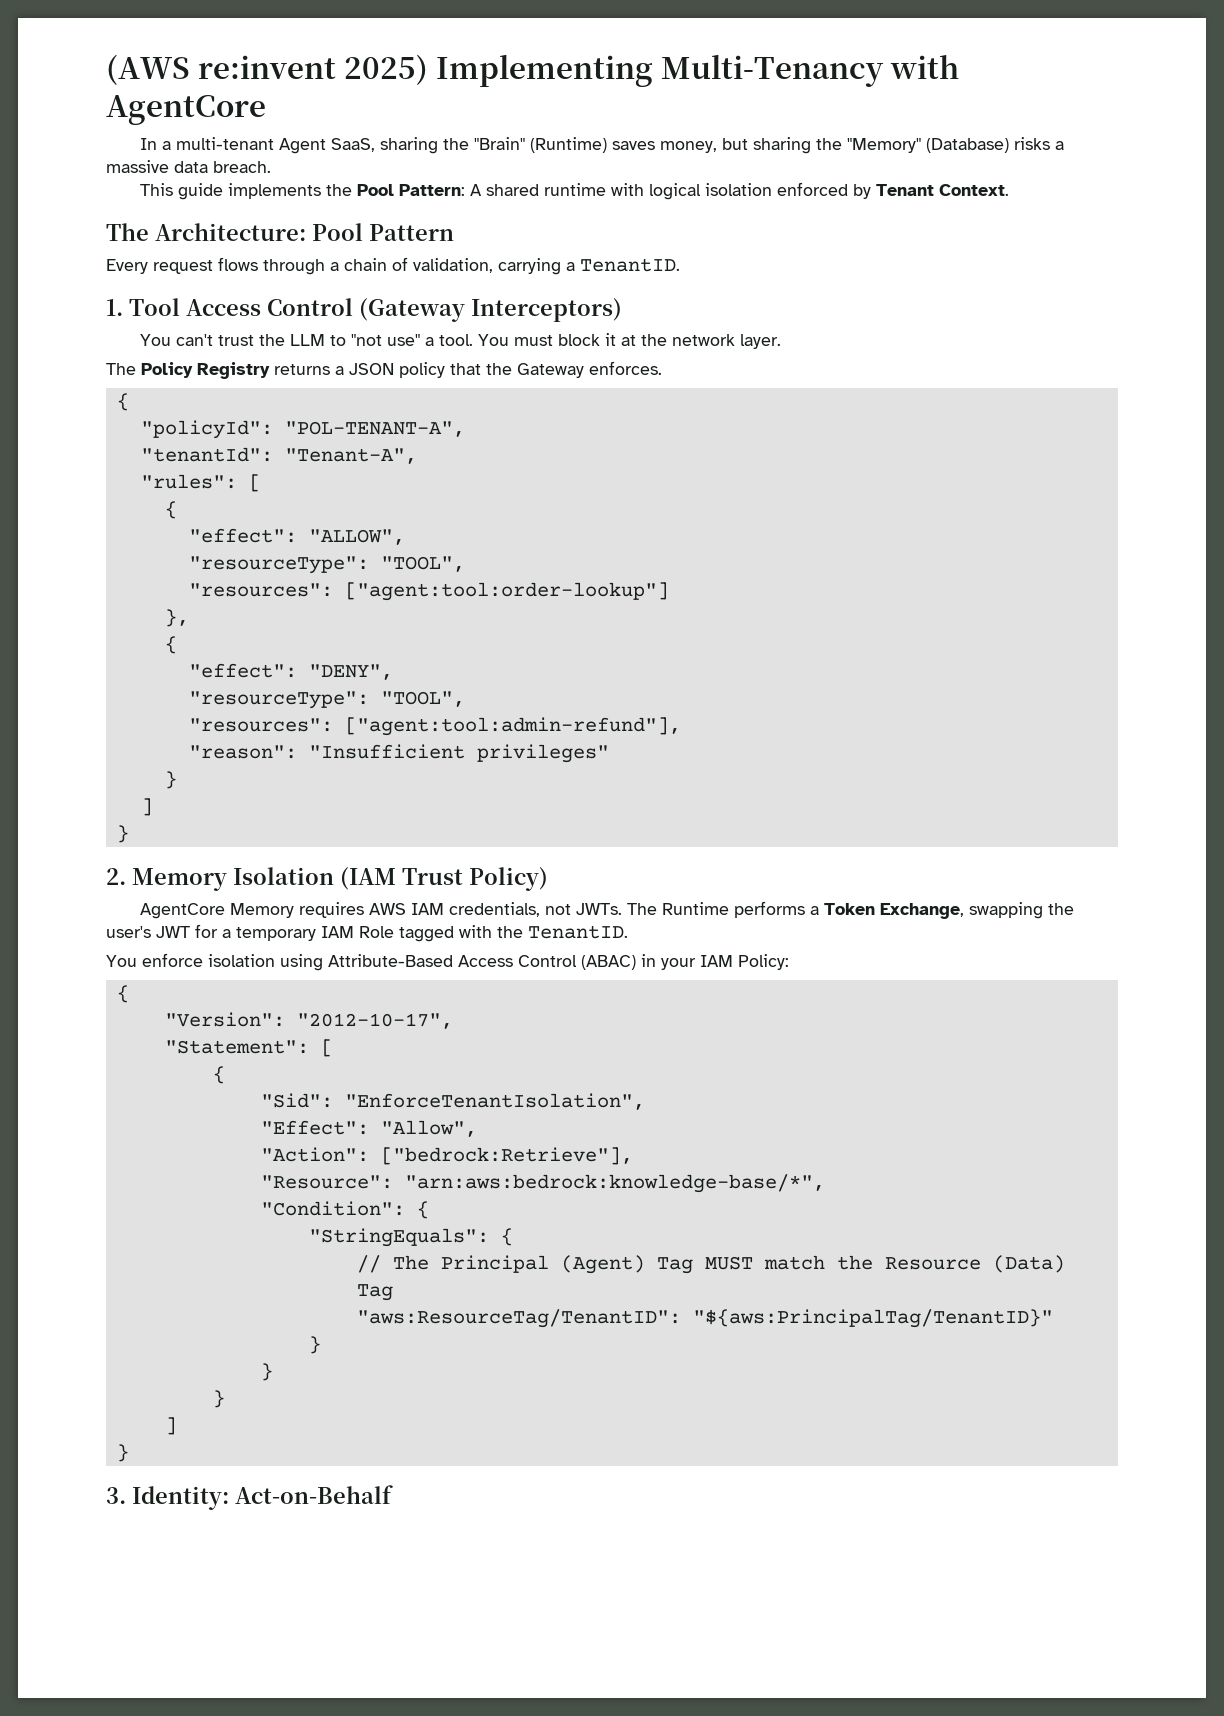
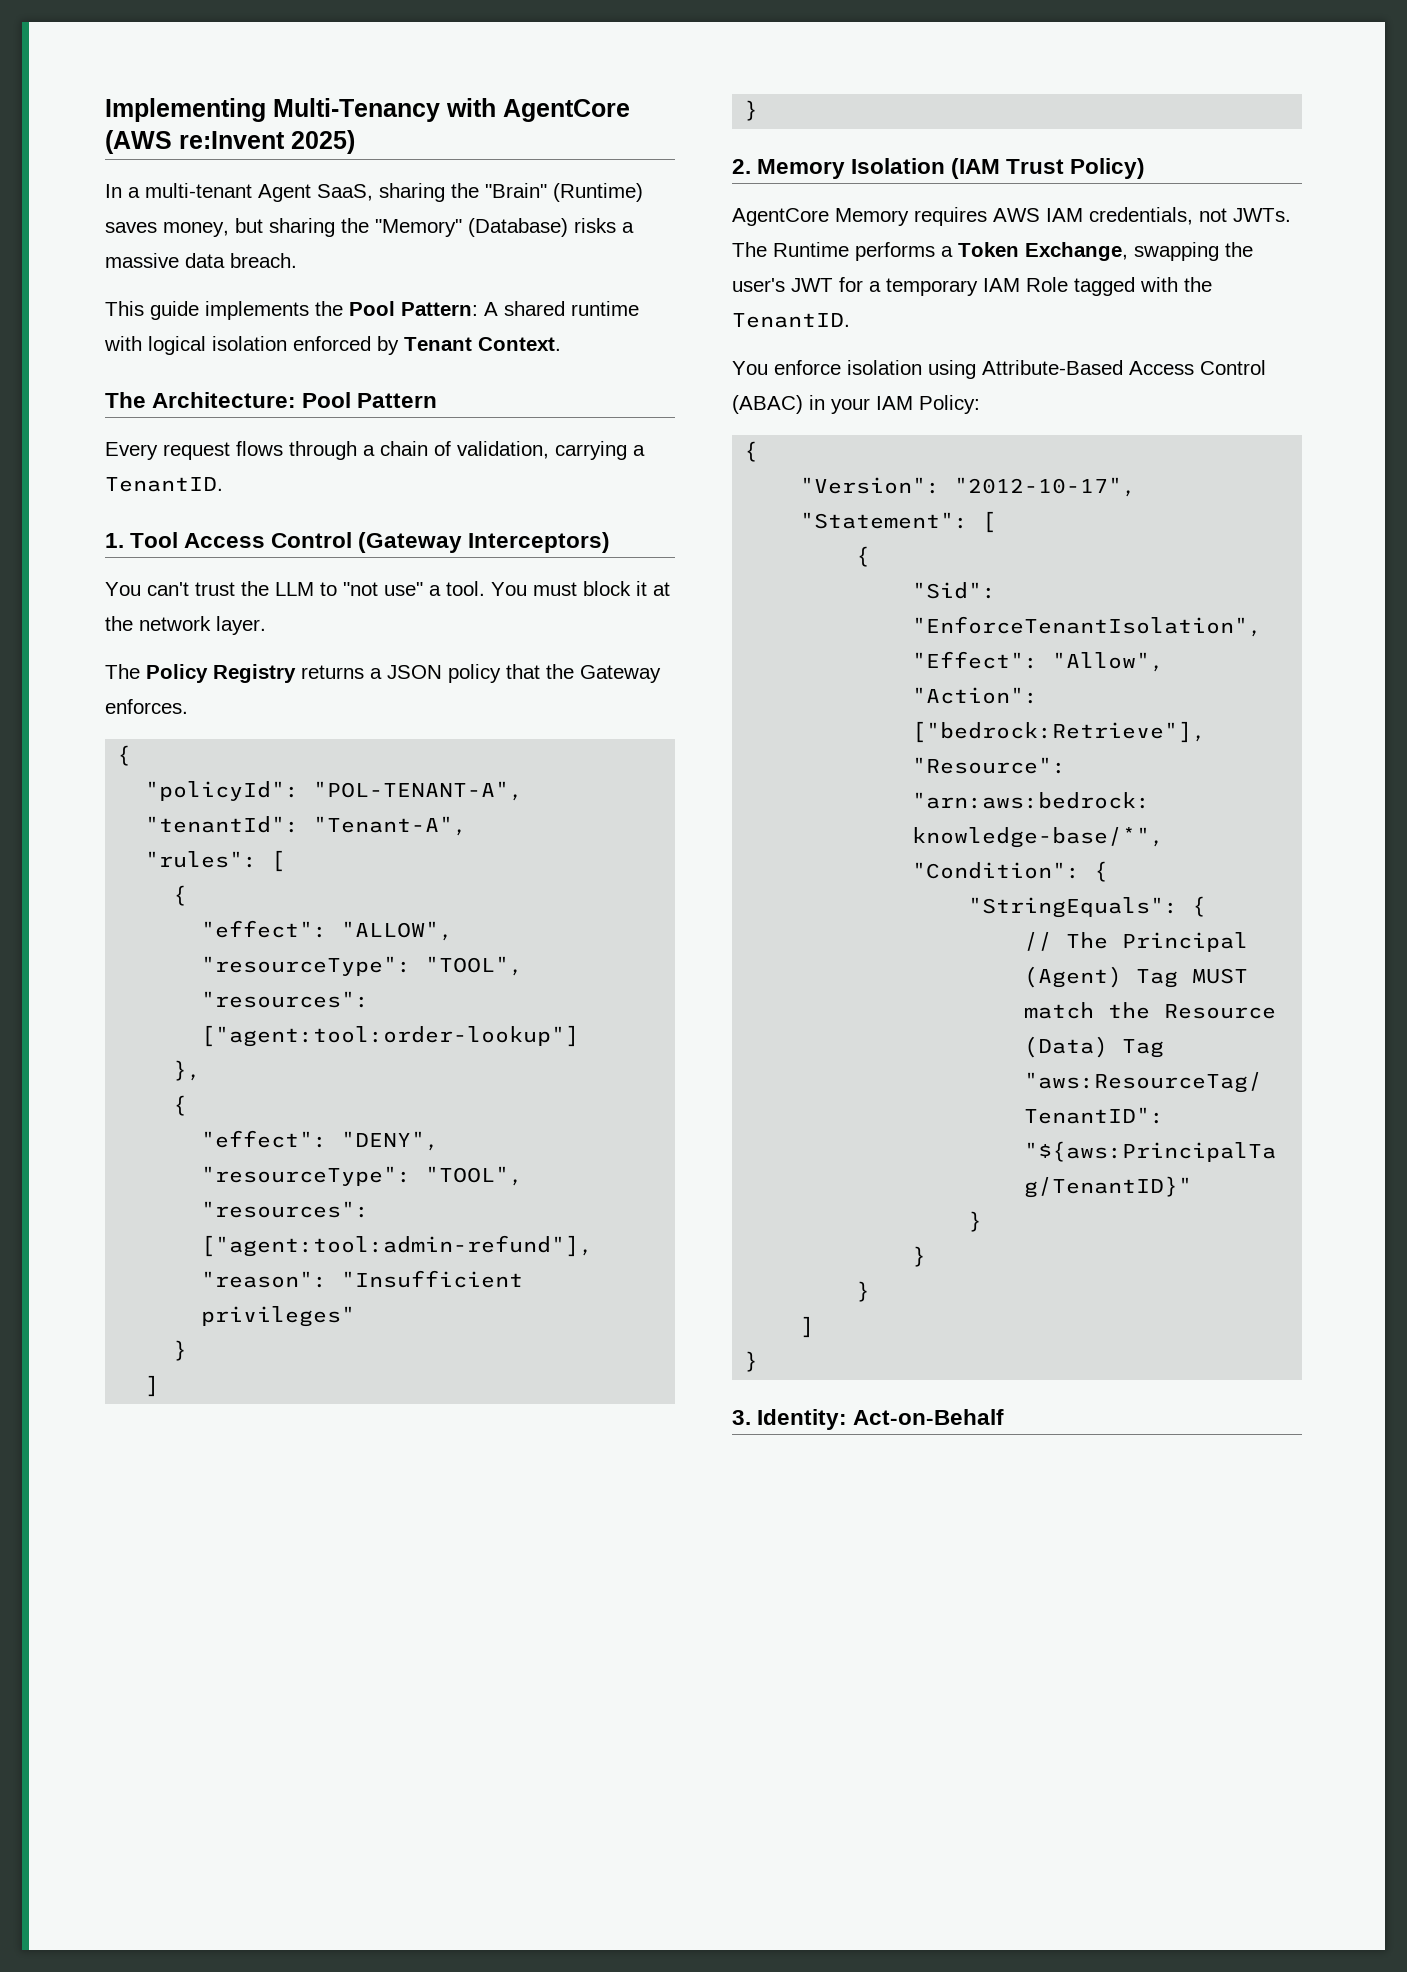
[106,54,428,85] (AWS re:invent 2025) -> (105, 110) none
(266, 110) none -> [105,130,355,154] (AWS re:Invent 2025)

